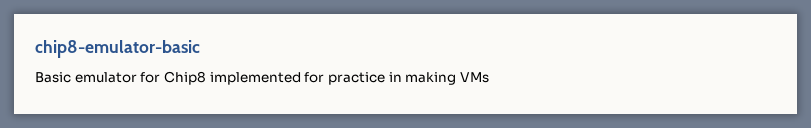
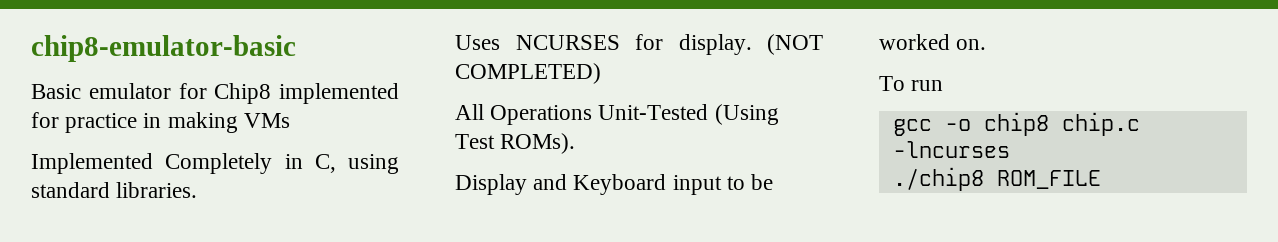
(489, 77) none -> [31,153,399,174] [31,182,198,198] [455,34,823,55] [455,63,601,84] [455,104,779,125] [455,133,576,154] [455,174,774,195] [879,34,987,50] [879,76,944,91] [892,112,1140,136] [892,141,1010,158] [892,167,1101,191] // Implemented Completely in C, using standard libraries. // Uses NCURSES for display. (NOT COMPLETED) // All Operations Unit-Tested (Using Test ROMs). // Display and Keyboard input to be worked on. // To run // gcc -o chip8 chip.c -lncurses // ./chip8 ROM_FILE

